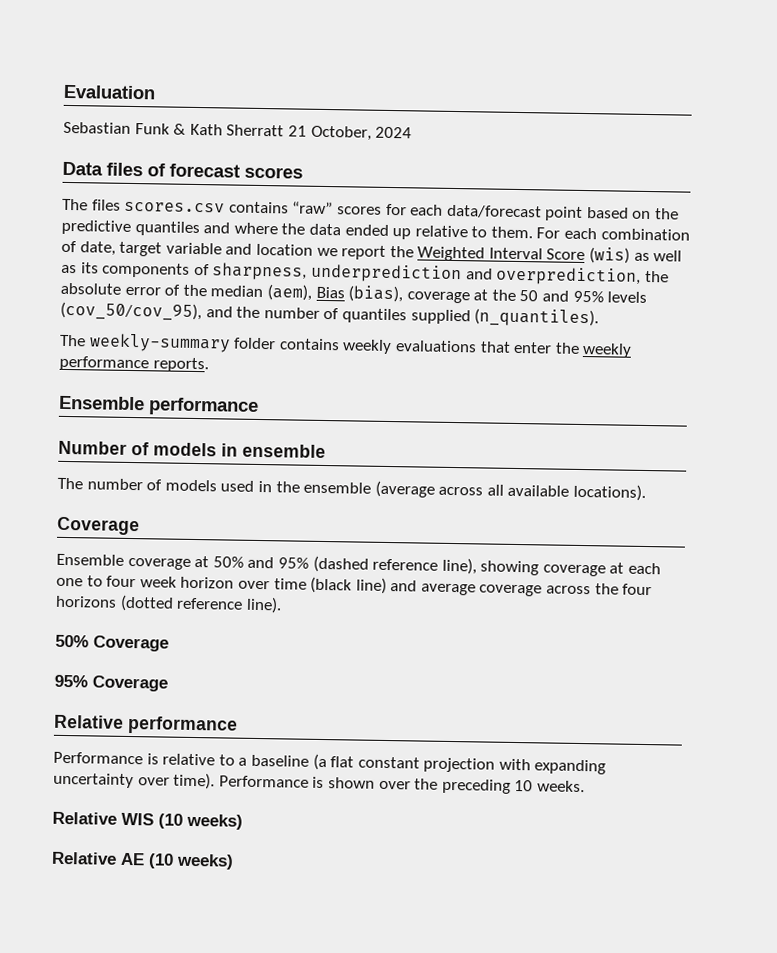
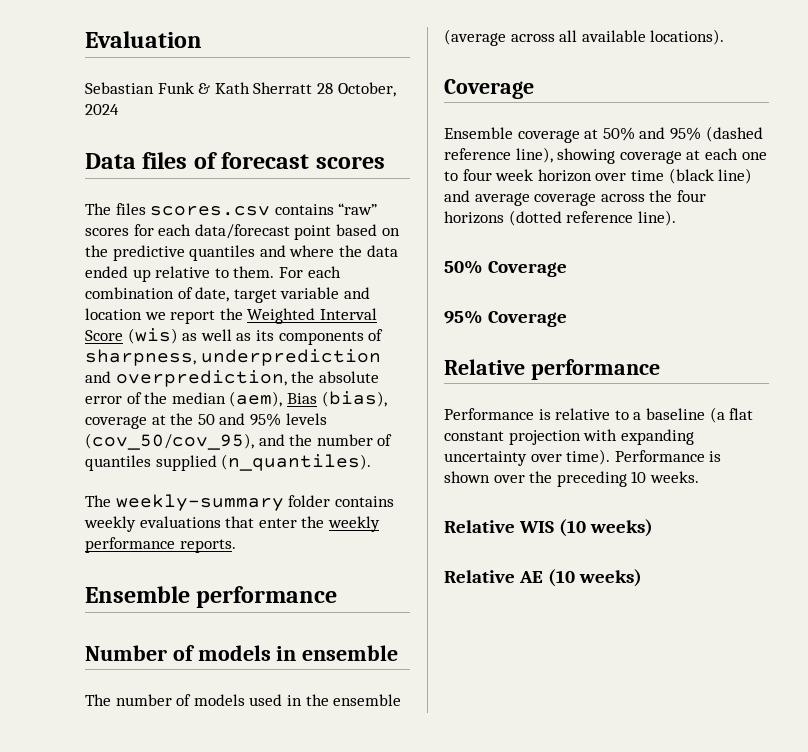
[287,125,307,137] 21 -> [316,83,333,94] 28

